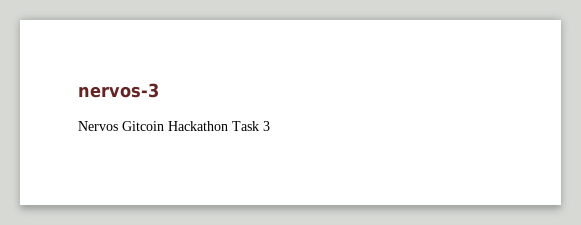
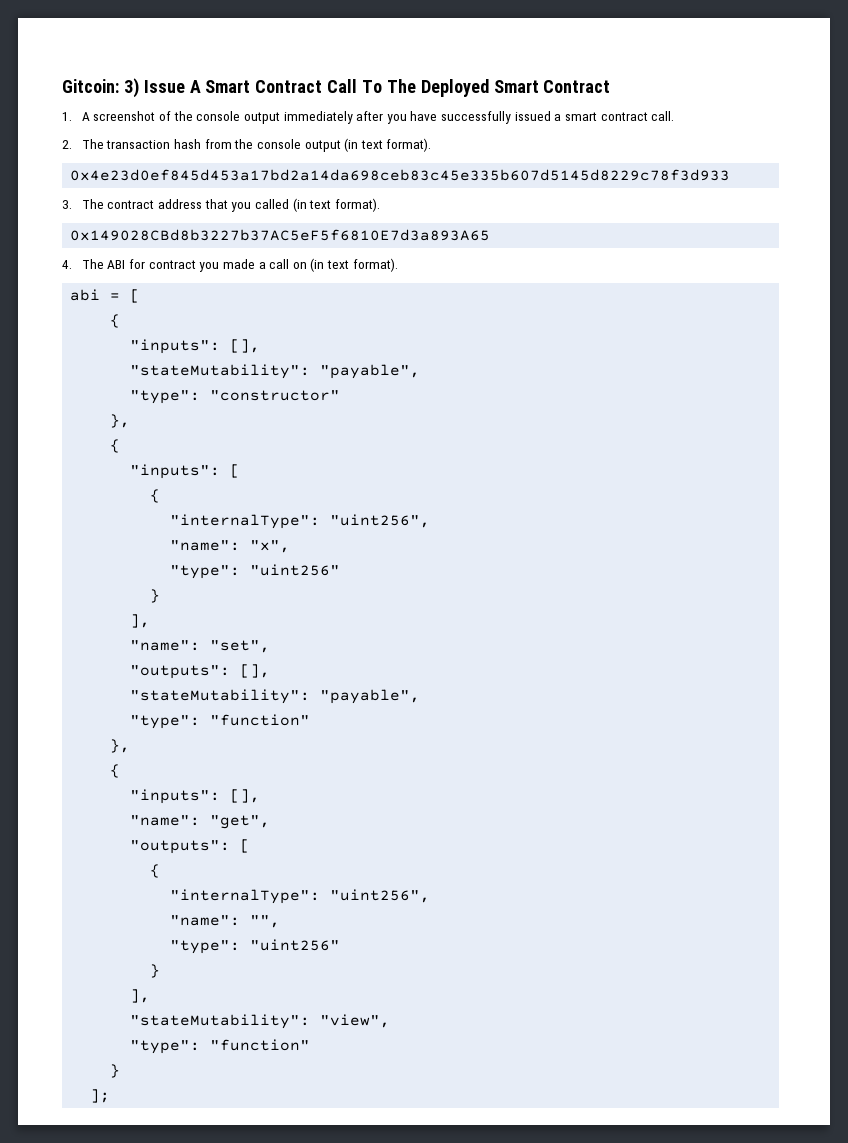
[78,83,159,98] [78,121,270,131] nervos-3 // Nervos Gitcoin Hackathon Task 3 -> [62,78,611,98] [62,111,675,124] [62,138,432,152] [70,169,731,181] [62,198,380,212] [70,229,491,241] [62,258,398,272] [70,289,141,303] [110,314,121,328] [130,339,261,354] [130,364,421,379] [130,390,341,404] [110,414,131,428] [110,439,121,453] [130,464,241,479] [150,489,161,503] [170,514,431,529] [170,540,291,553] [170,564,341,579] [150,589,161,603] [130,614,151,628] [130,640,271,653] [130,664,271,679] [130,689,421,704] [130,714,311,729] [110,739,131,753] [110,764,121,778] [130,789,261,804] [130,815,271,829] [130,839,251,854] [150,864,161,878] [170,889,431,904] [170,915,281,928] [170,939,341,954] [150,964,161,978] [130,989,151,1003] [130,1014,391,1029] [130,1039,311,1054] [110,1064,121,1078] [90,1089,111,1103] Gitcoin: 3) Issue A Smart Contract Call To The Deployed Smart Contract // 1. A screenshot of the console output immediately after you have successfully issued a smart contract call. // 2. The transaction hash from the console output (in text format). // 0x4e23d0ef845d453a17bd2a14da698ceb83c45e335b607d5145d8229c78f3d933 // 3. The contract address that you called (in text format). // 0x149028CBd8b3227b37AC5eF5f6810E7d3a893A65 // 4. The ABI for contract you made a call on (in text format). // abi = [ // { // "inputs": [], // "stateMutability": "payable", // "type": "constructor" // }, // { // "inputs": [ // { // "internalType": "uint256", // "name": "x", // "type": "uint256" // } // ], // "name": "set", // "outputs": [], // "stateMutability": "payable", // "type": "function" // }, // { // "inputs": [], // "name": "get", // "outputs": [ // { // "internalType": "uint256", // "name": "", // "type": "uint256" // } // ], // "stateMutability": "view", // "type": "function" // } // ];

